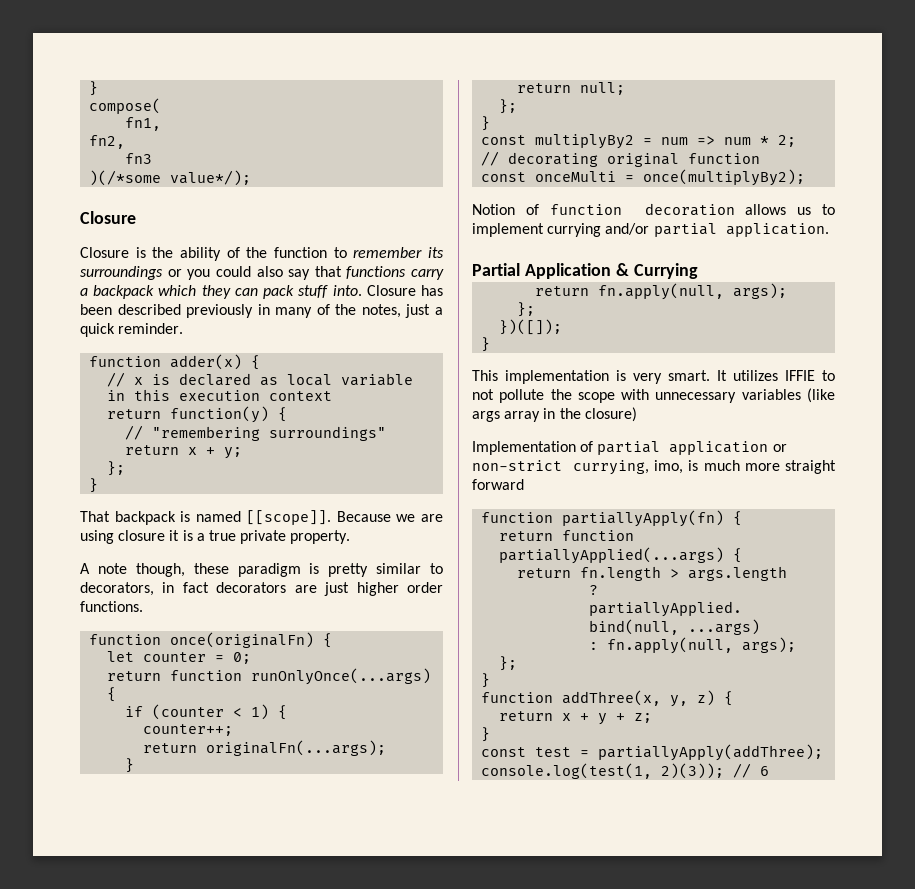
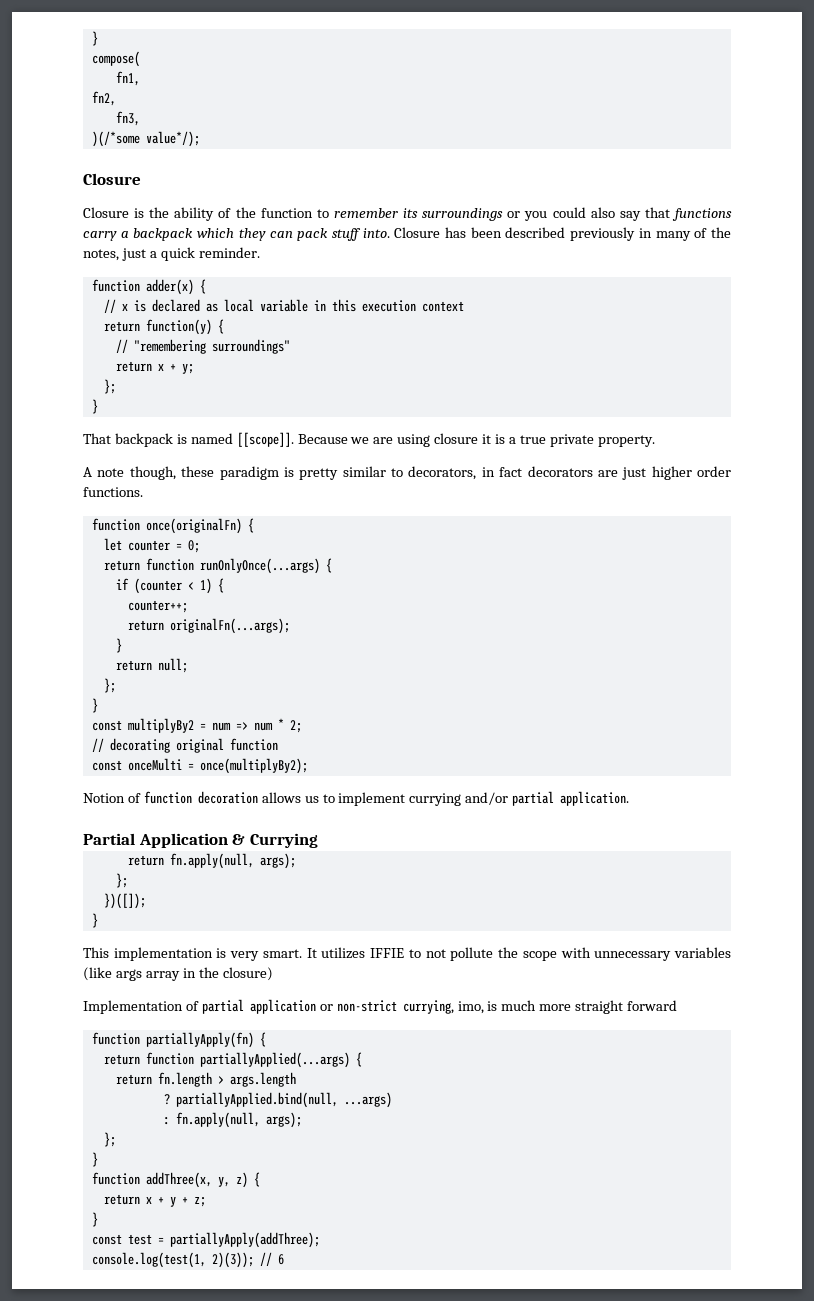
[125,153,153,164] fn3 -> [115,111,140,126] fn3,

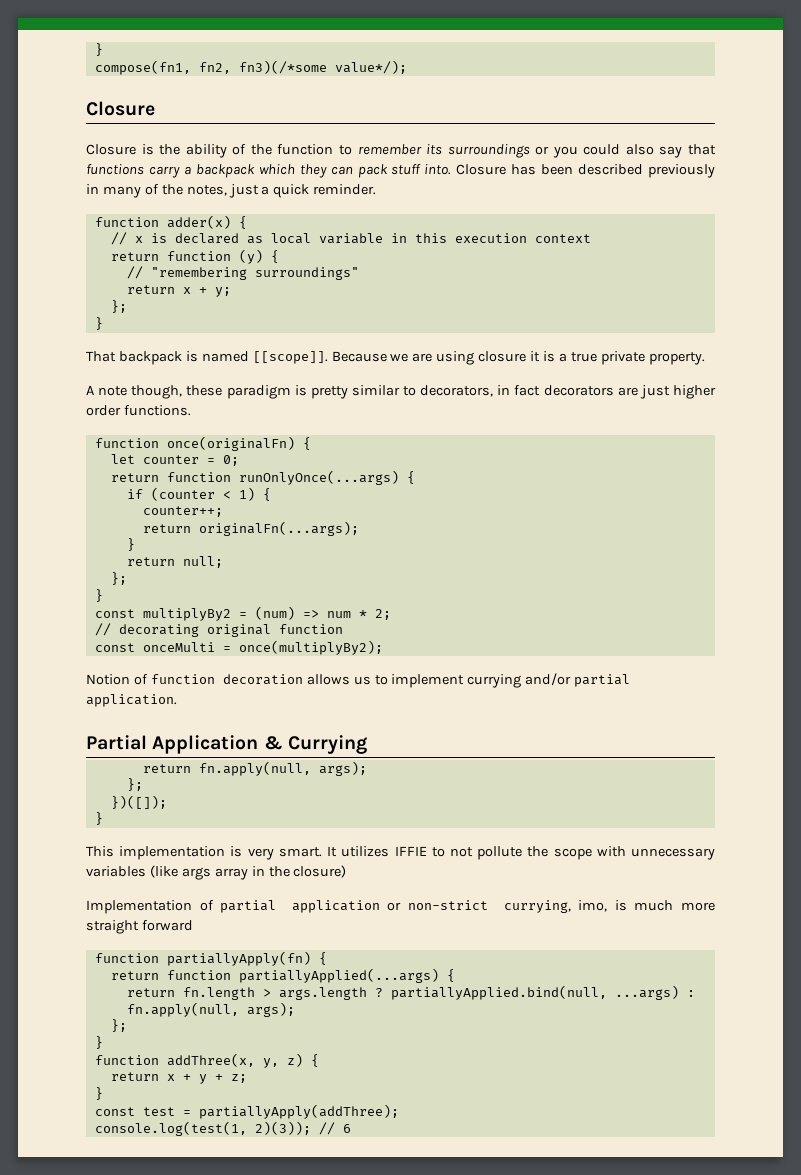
[91,31,98,46] [91,51,140,67] [115,71,140,86] } // compose( // fn1, // -> [94,43,103,56] [94,60,191,75] } // compose(fn1,
[115,111,140,126] [91,131,140,147] // fn3, // )(/*some -> [238,60,327,74] fn3)(/*some
[145,319,212,335] function(y) -> [166,249,263,264] function (y)
[211,722,231,731] num -> [254,606,295,620] (num)
(296, 1079) // -> (367, 993) none
(392, 1100) // -> (679, 992) none

